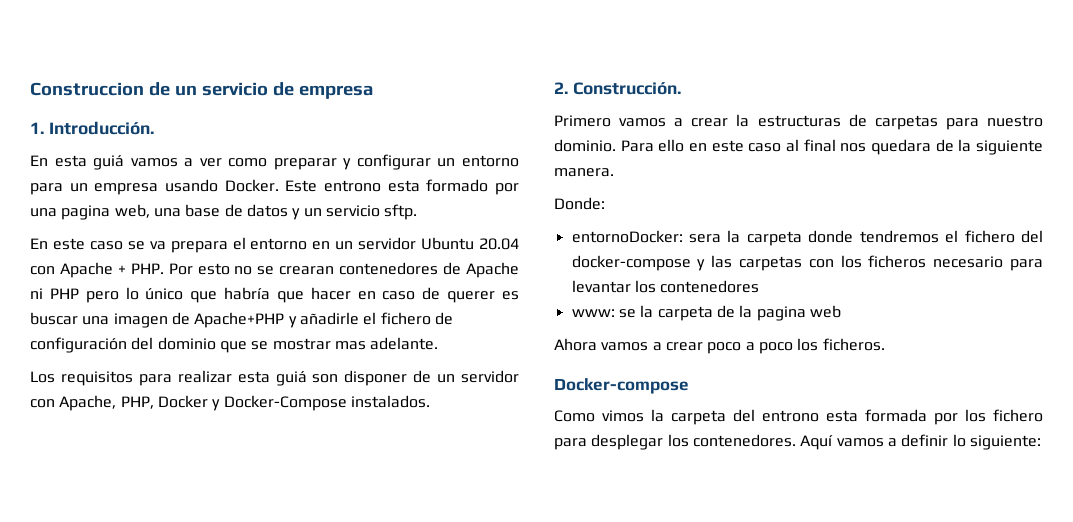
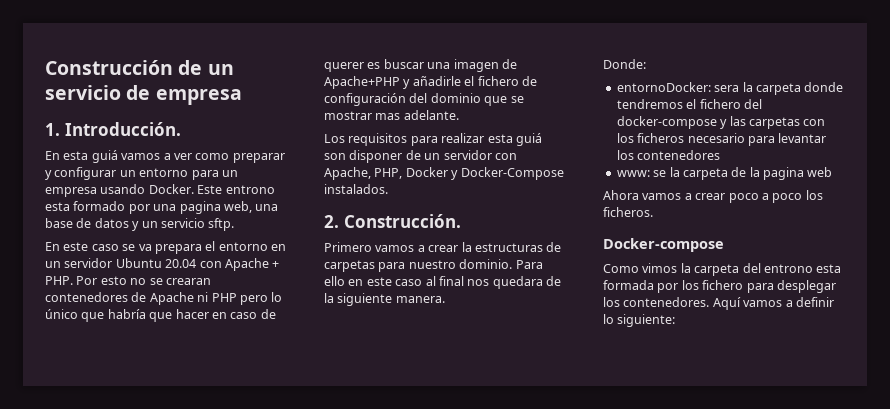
[30,82,144,96] Construccion -> [45,60,173,75] Construcción

